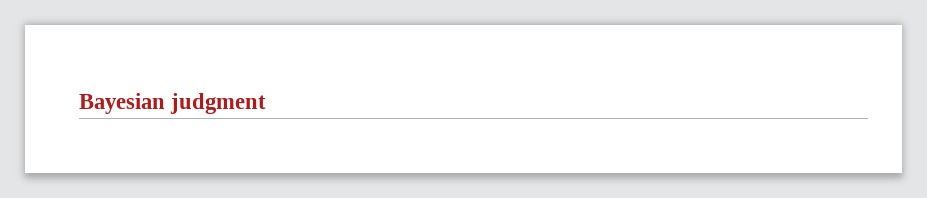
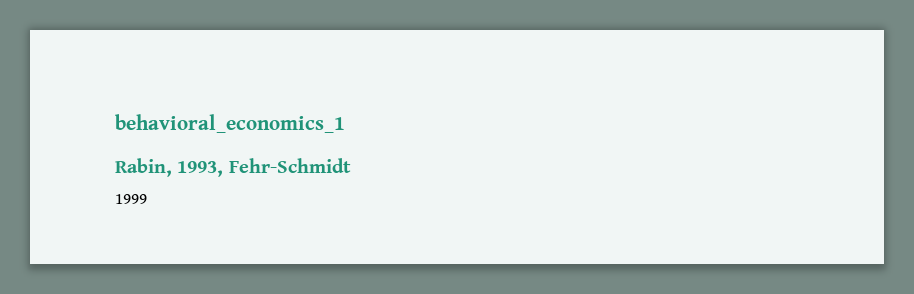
[79,93,267,114] Bayesian judgment -> [115,114,345,133] [115,158,351,177] [115,194,147,204] behavioral_economics_1 // Rabin, 1993, Fehr-Schmidt // 1999

